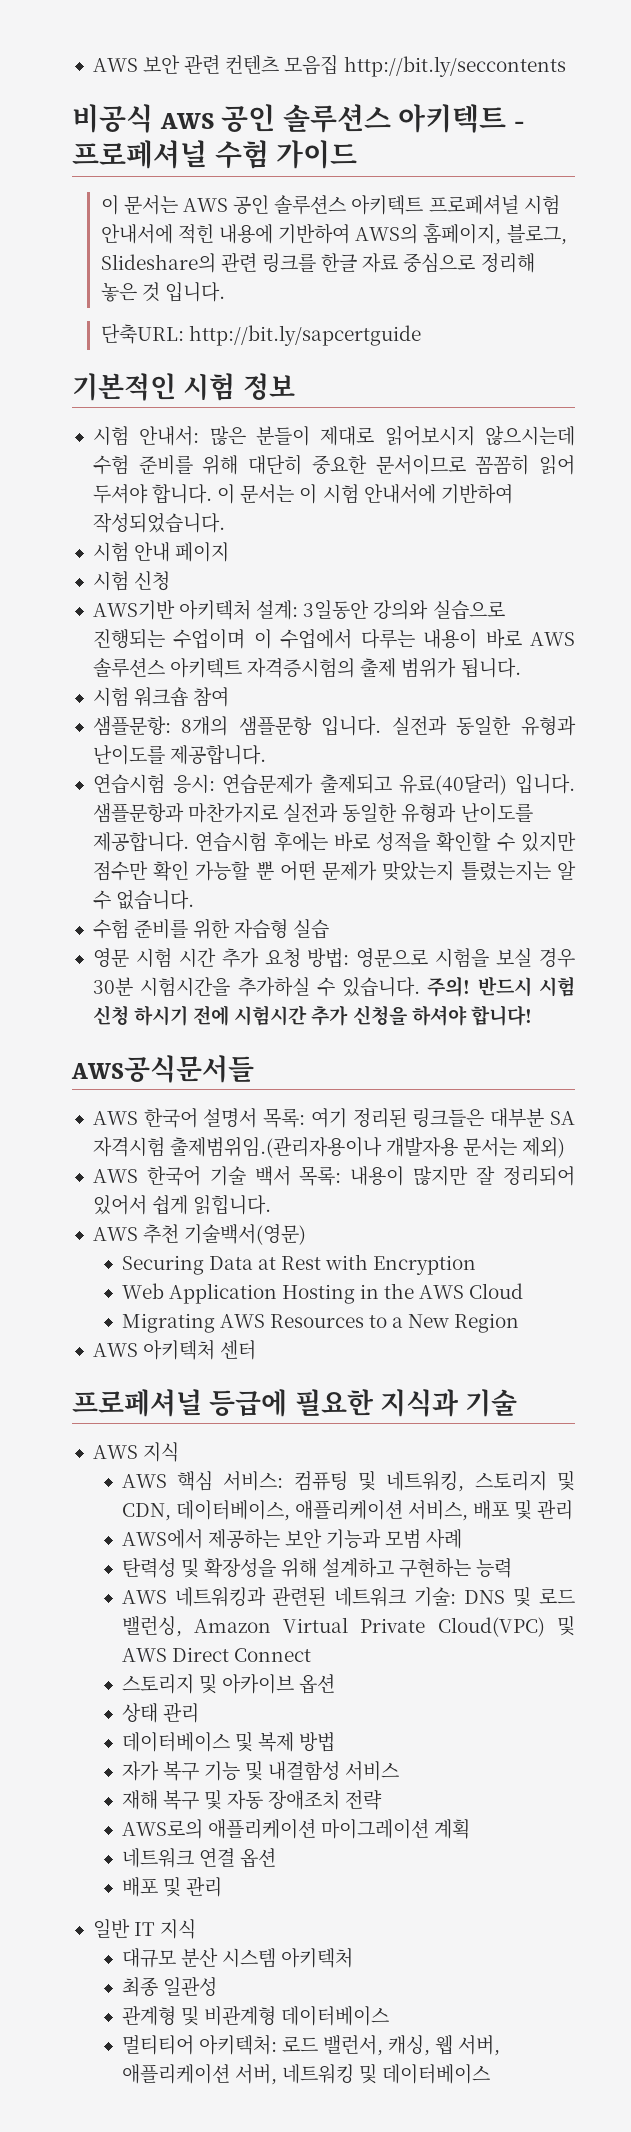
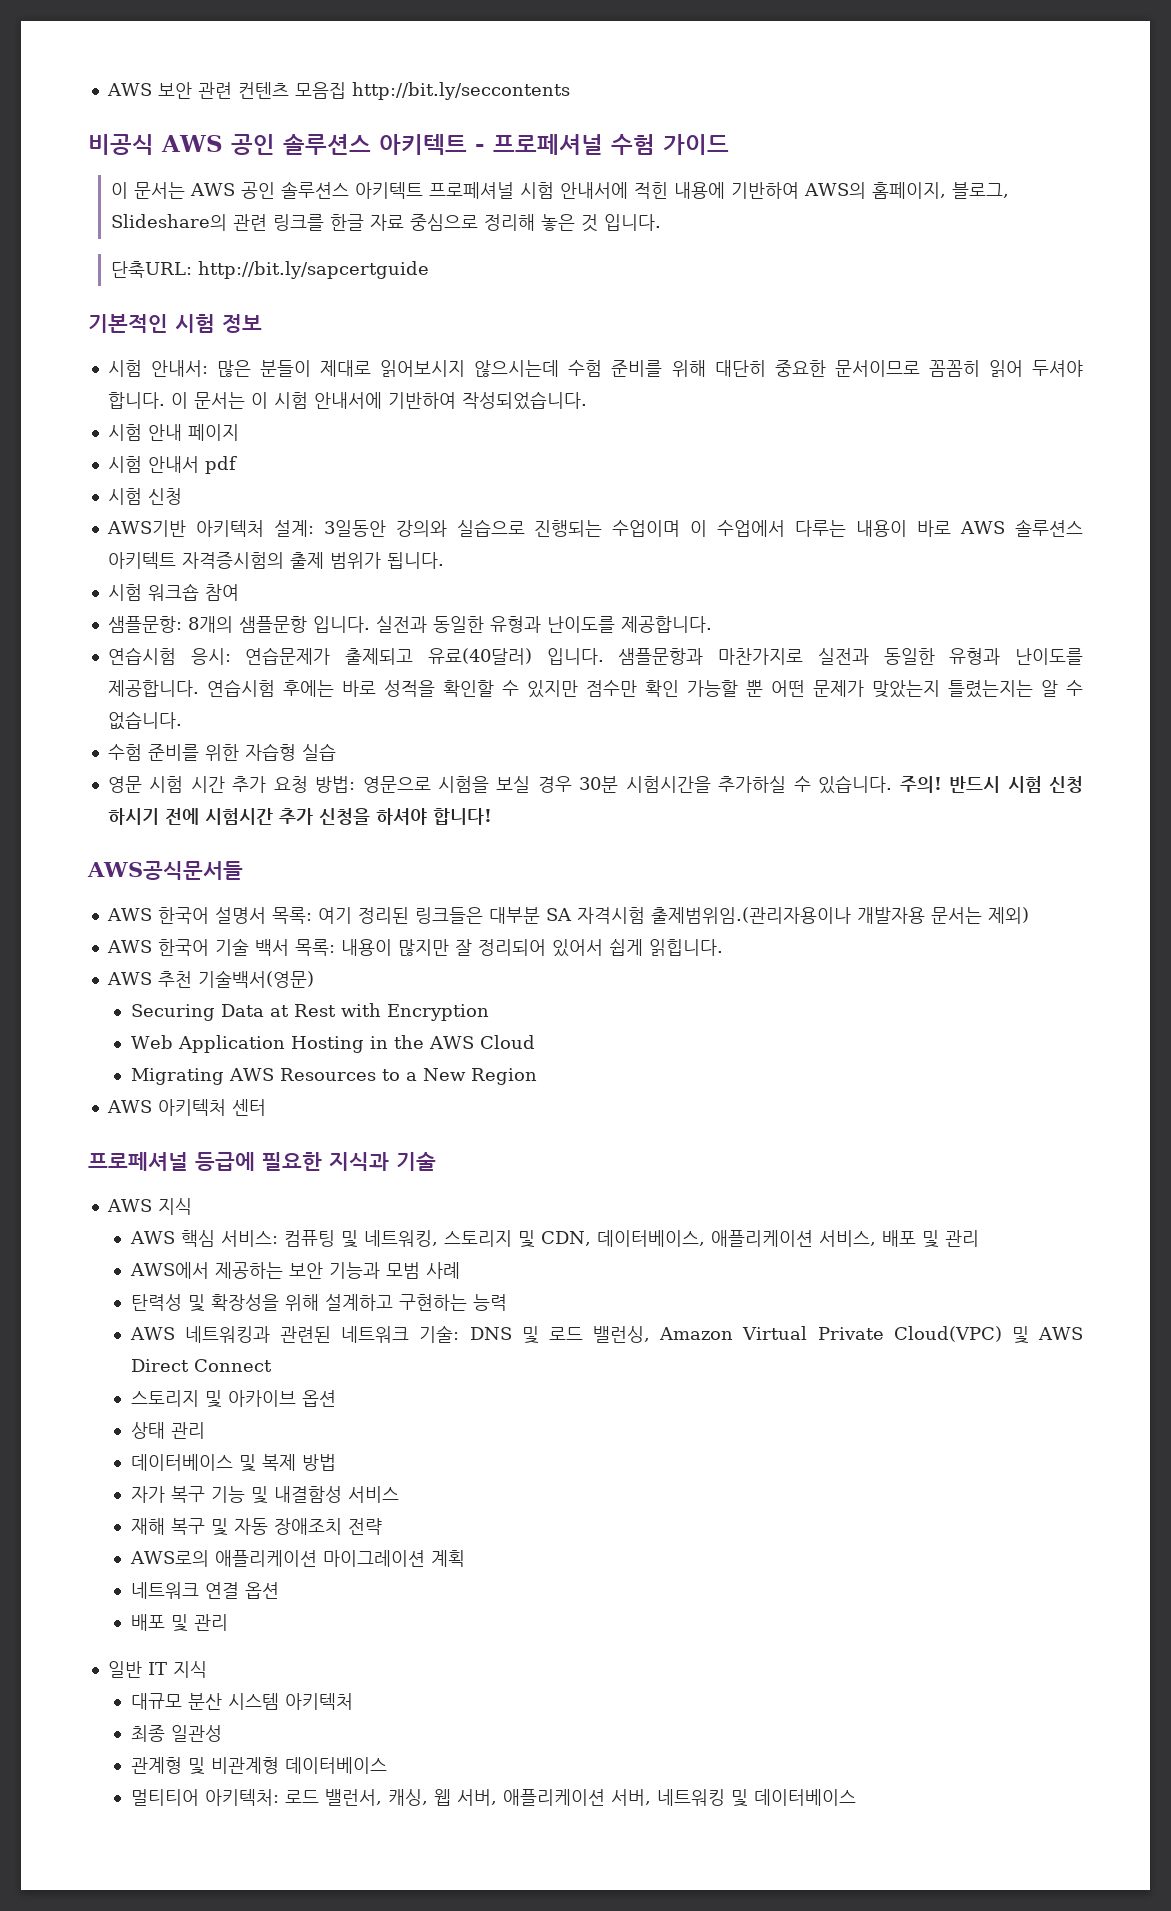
(230, 552) none -> [107,456,237,474] // 시험 안내서 pdf

